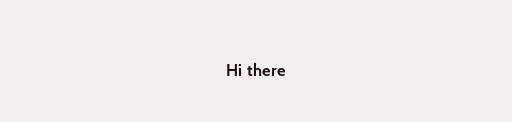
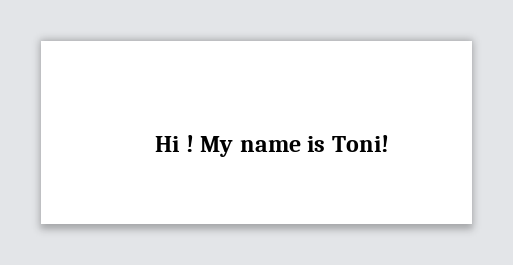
[246,63,286,76] there -> [185,135,389,157] ! My name is Toni!

